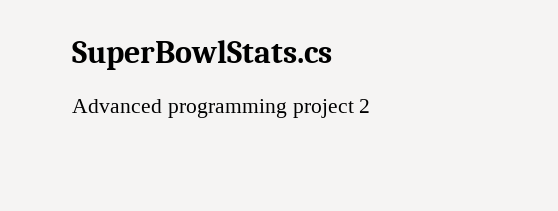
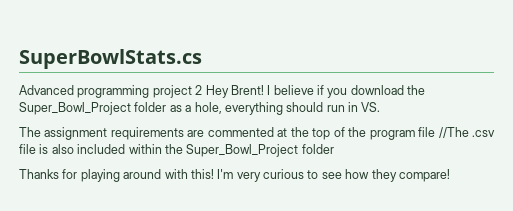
(371, 106) none -> [205,85,426,98] [19,102,381,115] [19,127,495,140] [19,144,334,157] [19,169,450,182] Hey Brent! I believe if you download the Super_Bowl_Project folder as a hole, everything should run in VS. // The assignment requirements are commented at the top of the program file //The .csv file is also included within the Super_Bowl_Project folder // Thanks for playing around with this! I'm very curious to see how they compare!

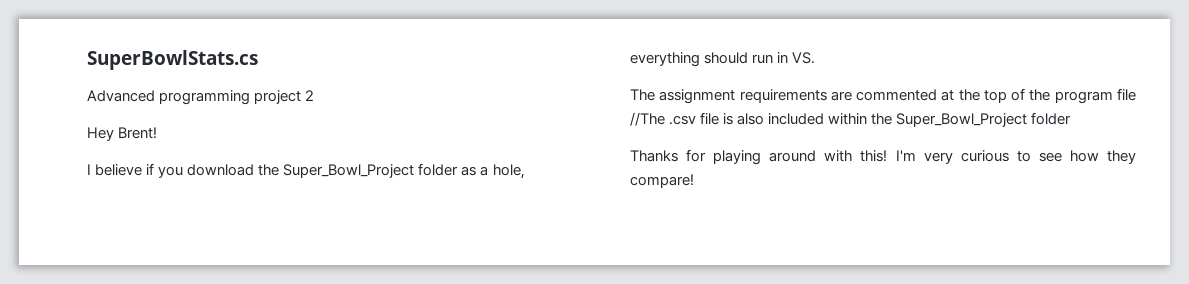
(203, 90) none -> (315, 95) //
(264, 90) none -> (158, 133) //

